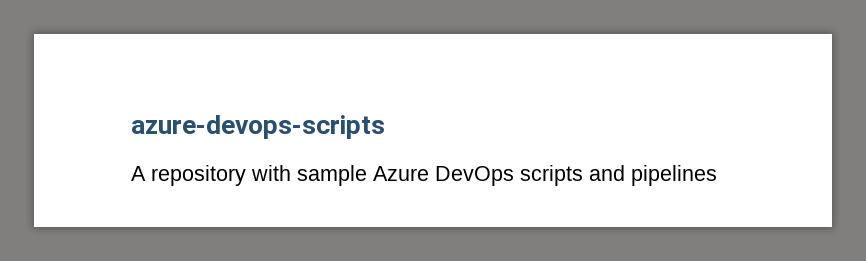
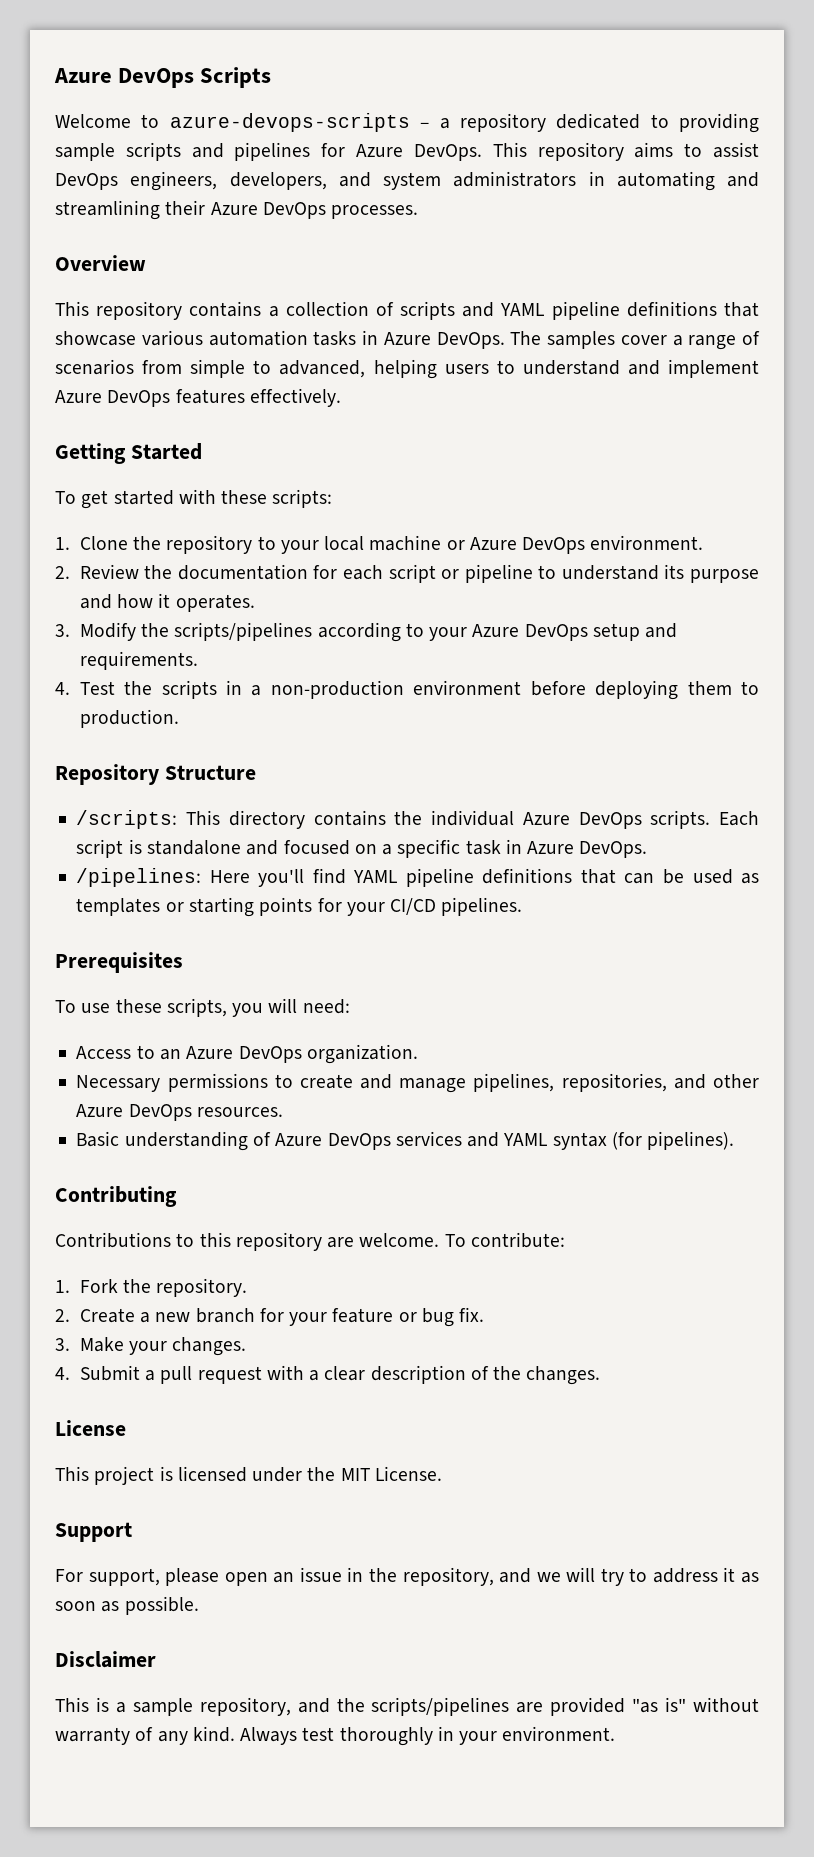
[131,115,385,139] [131,165,717,186] azure-devops-scripts // A repository with sample Azure DevOps scripts and pipelines -> [54,67,272,88] [55,113,759,133] [55,142,760,161] [55,171,759,191] [55,200,419,220] [55,255,146,271] [55,301,759,320] [55,330,760,350] [55,359,760,379] [55,388,341,407] [55,443,202,464] [55,489,333,509] [55,535,704,554] [55,564,760,583] [79,593,255,612] [55,622,678,642] [79,651,198,670] [55,680,759,700] [79,709,179,728] [55,764,256,785] [76,810,759,829] [76,839,648,858] [76,868,759,887] [76,897,523,917] [55,952,183,973] [55,998,350,1017] [76,1044,418,1064] [76,1073,759,1093] [76,1104,283,1121] [76,1131,735,1151] [55,1186,177,1207] [55,1232,565,1251] [55,1278,248,1297] [55,1307,485,1327] [55,1337,247,1356] [55,1365,601,1385] [55,1420,126,1436] [55,1466,442,1485] [55,1522,132,1542] [55,1567,759,1586] [55,1596,199,1615] [55,1651,156,1668] [55,1697,759,1716] [55,1726,616,1746] Azure DevOps Scripts // Welcome to azure-devops-scripts – a repository dedicated to providing sample scripts and pipelines for Azure DevOps. This repository aims to assist DevOps engineers, developers, and system administrators in automating and streamlining their Azure DevOps processes. // Overview // This repository contains a collection of scripts and YAML pipeline definitions that showcase various automation tasks in Azure DevOps. The samples cover a range of scenarios from simple to advanced, helping users to understand and implement Azure DevOps features effectively. // Getting Started // To get started with these scripts: // 1. Clone the repository to your local machine or Azure DevOps environment. // 2. Review the documentation for each script or pipeline to understand its purpose and how it operates. // 3. Modify the scripts/pipelines according to your Azure DevOps setup and requirements. // 4. Test the scripts in a non-production environment before deploying them to production. // Repository Structure // /scripts: This directory contains the individual Azure DevOps scripts. Each script is standalone and focused on a specific task in Azure DevOps. // /pipelines: Here you'll find YAML pipeline definitions that can be used as templates or starting points for your CI/CD pipelines. // Prerequisites // To use these scripts, you will need: // Access to an Azure DevOps organization. // Necessary permissions to create and manage pipelines, repositories, and other Azure DevOps resources. // Basic understanding of Azure DevOps services and YAML syntax (for pipelines). // Contributing // Contributions to this repository are welcome. To contribute: // 1. Fork the repository. // 2. Create a new branch for your feature or bug fix. // 3. Make your changes. // 4. Submit a pull request with a clear description of the changes. // License // This project is licensed under the MIT License. // Support // For support, please open an issue in the repository, and we will try to address it as soon as possible. // Disclaimer // This is a sample repository, and the scripts/pipelines are provided "as is" without warranty of any kind. Always test thoroughly in your environment.

